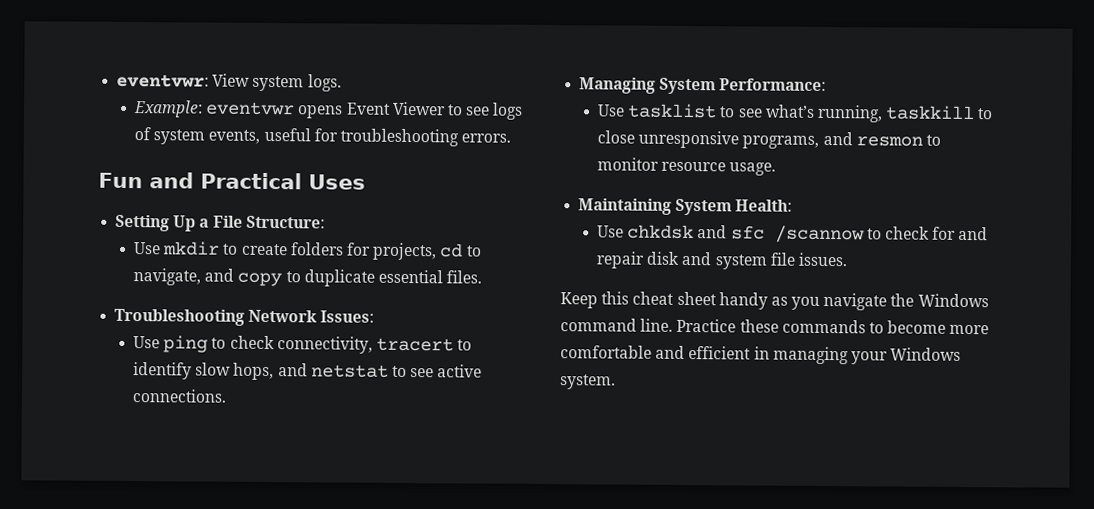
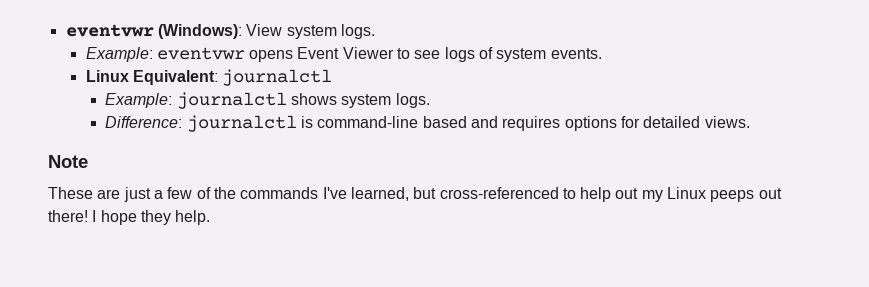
[116,73,210,88] eventvwr: -> [65,24,242,39] eventvwr (Windows):
[208,127,512,147] [98,172,366,190] [115,214,325,232] [133,241,482,261] [133,268,483,287] [114,308,375,326] [133,335,473,354] [133,362,483,381] [132,389,228,403] [579,77,827,95] [597,103,994,123] [597,130,941,149] [597,157,777,176] [578,198,793,216] [597,224,989,244] [596,251,848,270] [560,291,989,311] [560,318,990,335] [560,345,962,365] [560,374,616,390] events, useful for troubleshooting errors. // Fun and Practical Uses // Setting Up a File Structure: // Use mkdir to create folders for projects, cd to navigate, and copy to duplicate essential files. // Troubleshooting Network Issues: // Use ping to check connectivity, tracert to identify slow hops, and netstat to see active connections. // Managing System Performance: // Use tasklist to see what’s running, taskkill to close unresponsive programs, and resmon to monitor resource usage. // Maintaining System Health: // Use chkdsk and sfc /scannow to check for and repair disk and system file issues. // Keep this cheat sheet handy as you navigate the Windows command line. Practice these commands to become more comfortable and efficient in managing your Windows system. -> [550,48,602,59] [85,69,333,86] [105,92,430,109] [105,115,750,132] [48,155,88,168] [48,187,782,202] [48,210,211,225] events. // Linux Equivalent: journalctl // Example: journalctl shows system logs. // Difference: journalctl is command-line based and requires options for detailed views. // Note // These are just a few of the commands I've learned, but cross-referenced to help out my Linux peeps out there! I hope they help.

